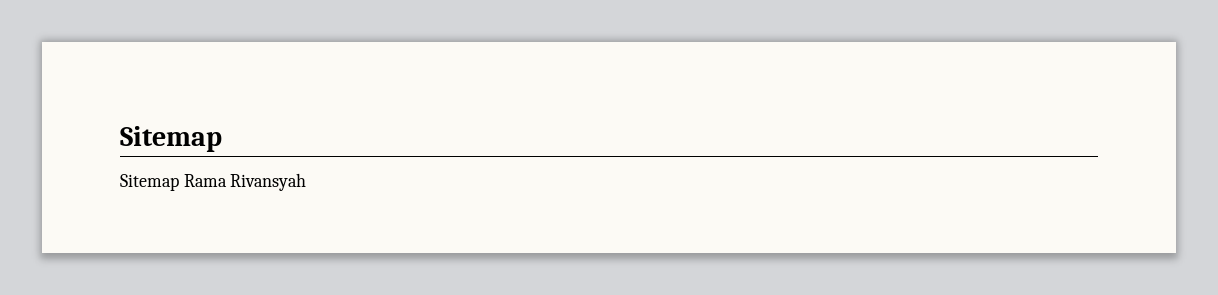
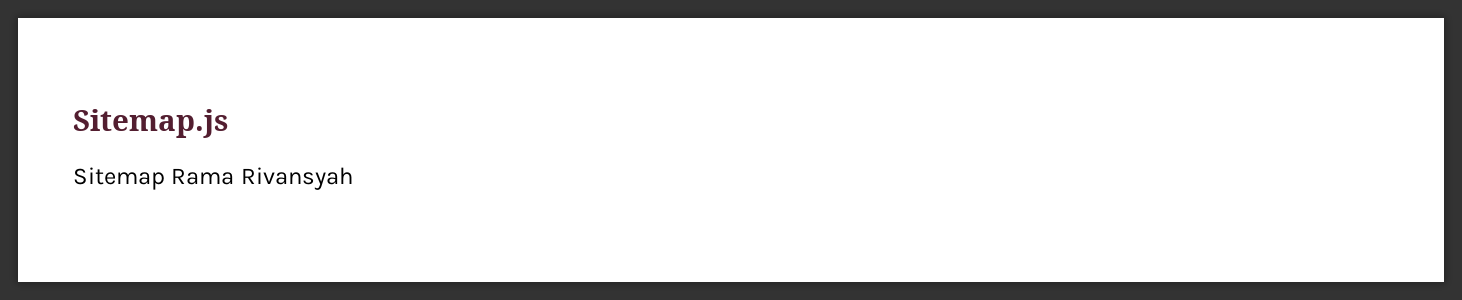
[120,126,222,152] Sitemap -> [73,109,228,138] Sitemap.js

